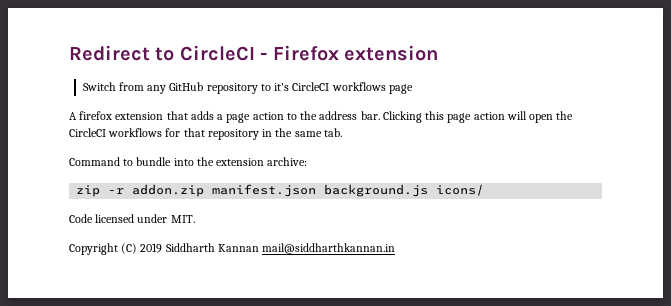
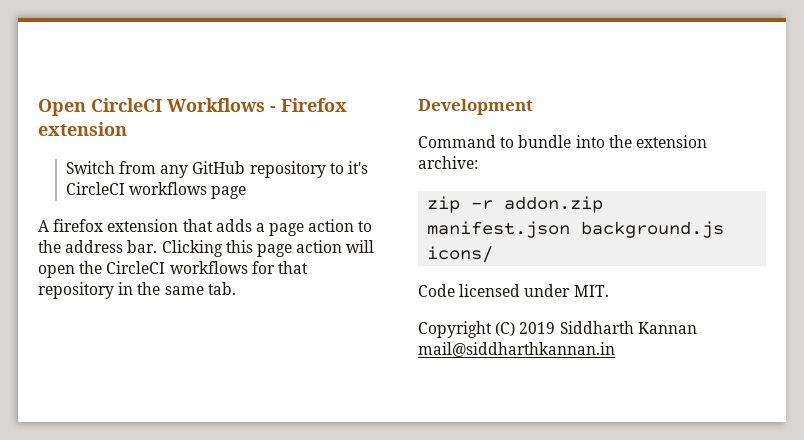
[69,45,255,61] Redirect to CircleCI -> [38,98,265,116] Open CircleCI Workflows
(342, 132) none -> [418,99,533,115] // Development

